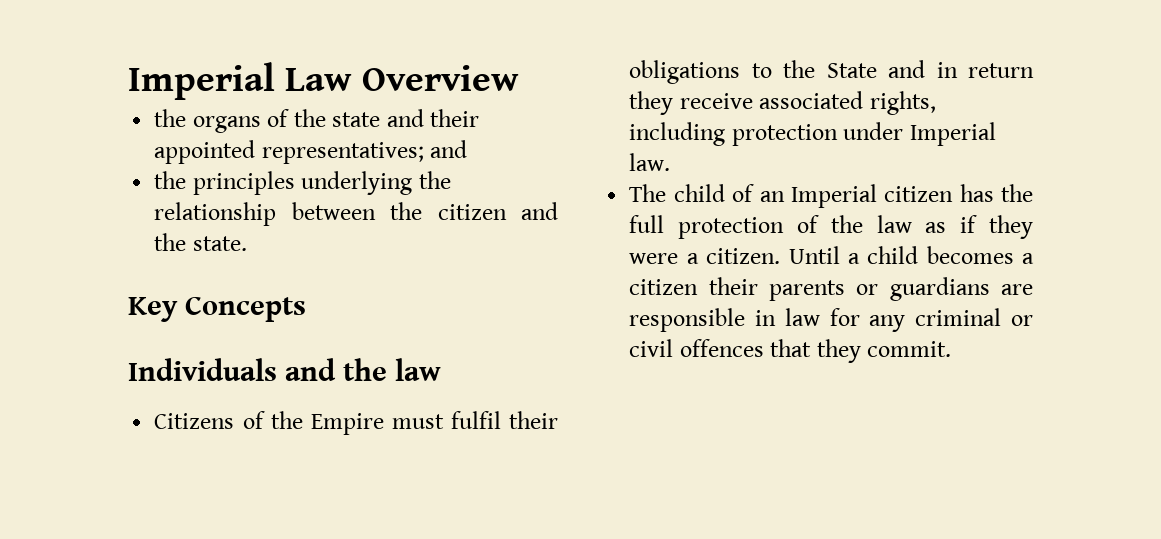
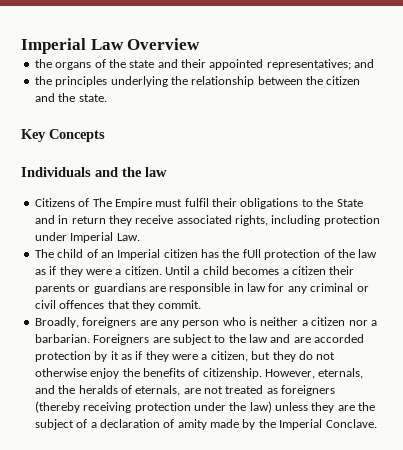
[270,411,303,429] the -> [92,198,112,207] The
[629,153,671,171] law. -> [116,233,140,241] Law.
[629,215,665,233] full -> [242,249,261,258] fUll
(952, 349) none -> [34,317,377,328] [34,334,365,345] [34,351,336,362] [34,368,364,379] [34,385,336,396] [34,401,376,413] [34,419,377,430] // Broadly, foreigners are any person who is neither a citizen nor a barbarian. Foreigners are subject to the law and are accorded protection by it as if they were a citizen, but they do not otherwise enjoy the benefits of citizenship. However, eternals, and the heralds of eternals, are not treated as foreigners (thereby receiving protection under the law) unless they are the subject of a declaration of amity made by the Imperial Conclave.

